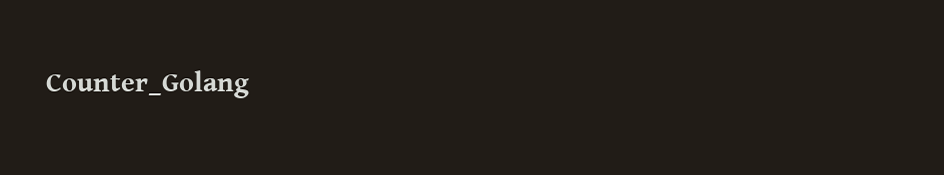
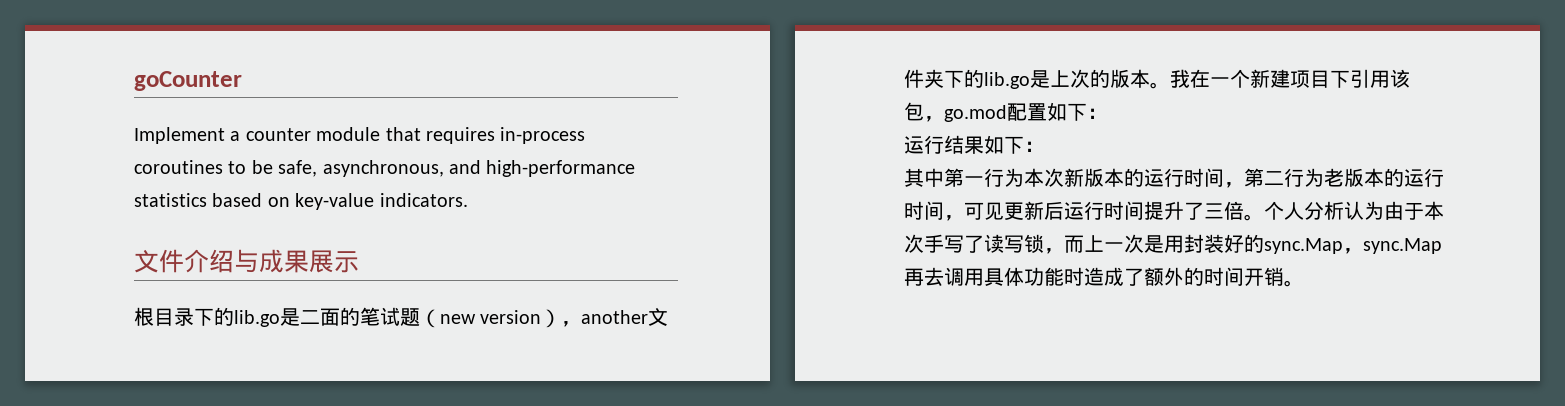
[45,70,250,99] Counter_Golang -> [134,71,242,91] [134,127,586,144] [134,160,636,177] [134,193,468,210] [134,249,359,273] [134,307,669,328] [904,69,1410,89] [904,102,1107,122] [904,135,1044,154] [904,168,1444,188] [904,201,1444,221] [904,234,1442,254] [904,267,1304,287] goCounter // Implement a counter module that requires in-process coroutines to be safe, asynchronous, and high-performance statistics based on key-value indicators. // 文件介绍与成果展示 // 根目录下的lib.go是二面的笔试题（new version），another文件夹下的lib.go是上次的版本。我在一个新建项目下引用该包，go.mod配置如下： // 运行结果如下： // 其中第一行为本次新版本的运行时间，第二行为老版本的运行时间，可见更新后运行时间提升了三倍。个人分析认为由于本次手写了读写锁，而上一次是用封装好的sync.Map，sync.Map再去调用具体功能时造成了额外的时间开销。

